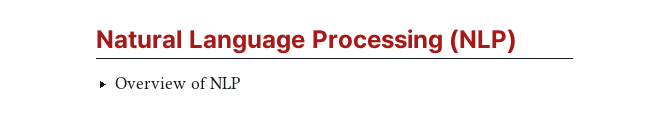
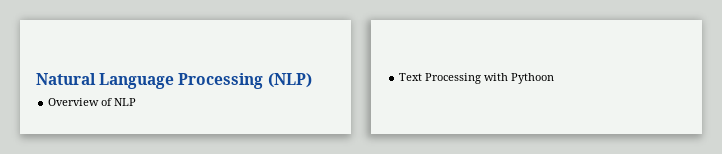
(240, 83) none -> [399,73,555,84] // Text Processing with Pythoon

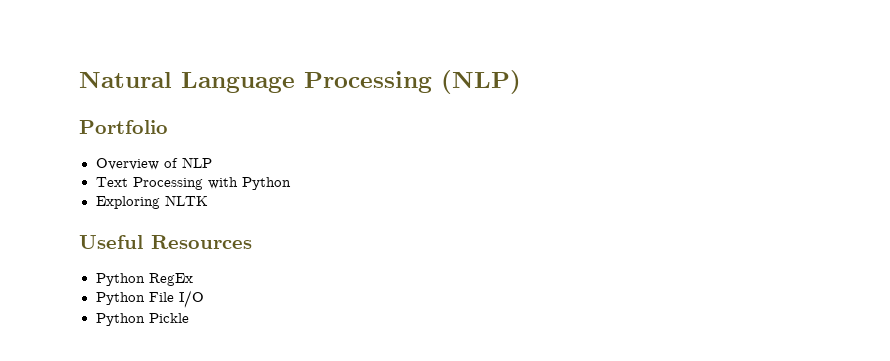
(312, 80) none -> [79,120,168,134] // Portfolio
[511,73,555,84] Pythoon -> [241,177,291,190] [95,195,208,209] [79,235,252,249] [95,273,193,286] [95,290,204,308] [95,313,189,326] Python // Exploring NLTK // Useful Resources // Python RegEx // Python File I/O // Python Pickle

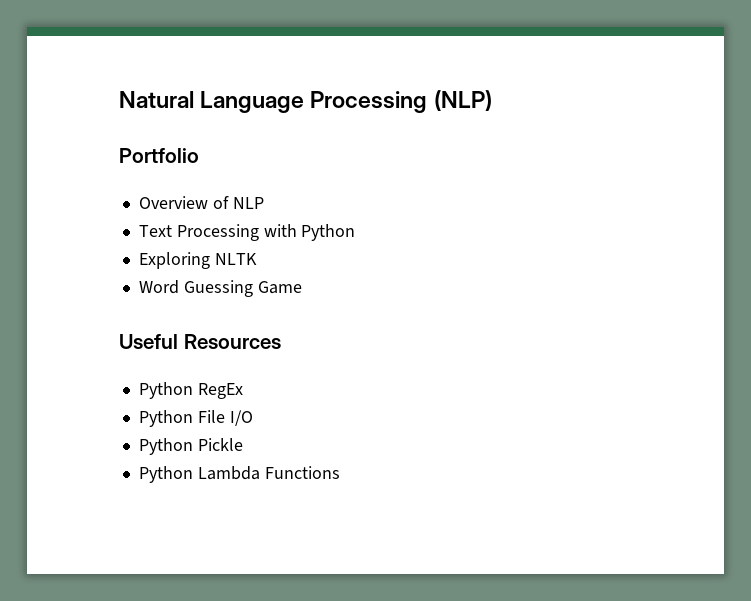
(208, 200) none -> [138,280,302,297] // Word Guessing Game
(189, 318) none -> [138,466,340,483] // Python Lambda Functions

